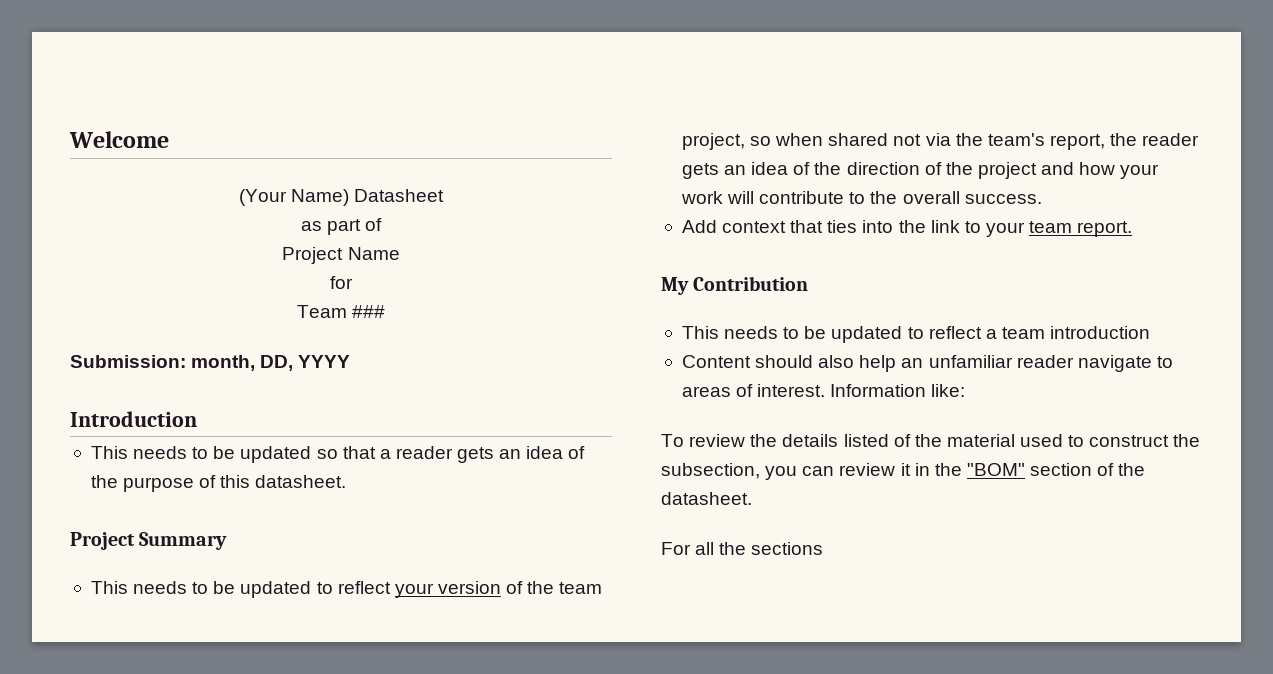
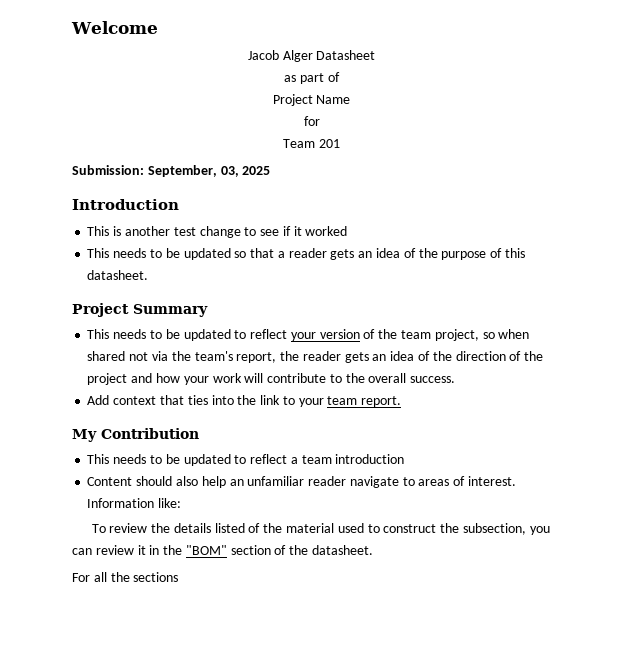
[238,189,349,206] (Your Name) -> [247,50,313,62] Jacob Alger
[352,305,386,318] ### -> [318,139,340,148] 201
[191,355,351,371] [70,411,197,427] month, DD, YYYY // Introduction -> [147,165,271,177] [72,199,179,210] [87,226,348,238] September, 03, 2025 // Introduction // This is another test change to see if it worked

